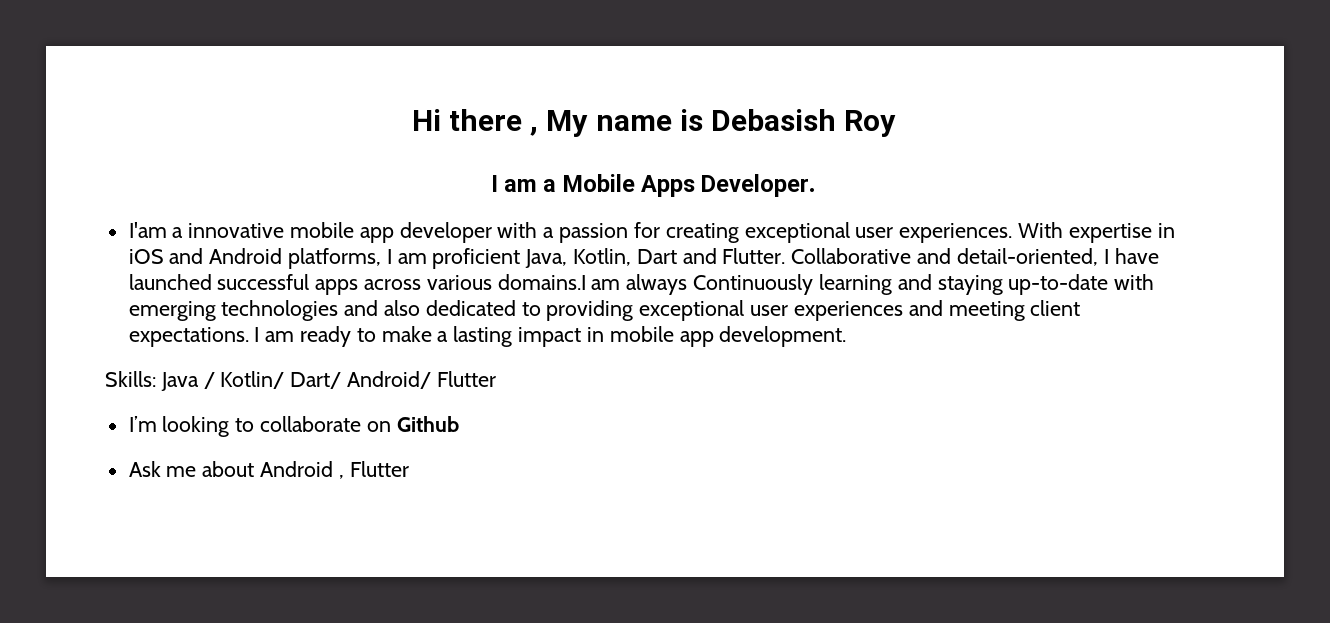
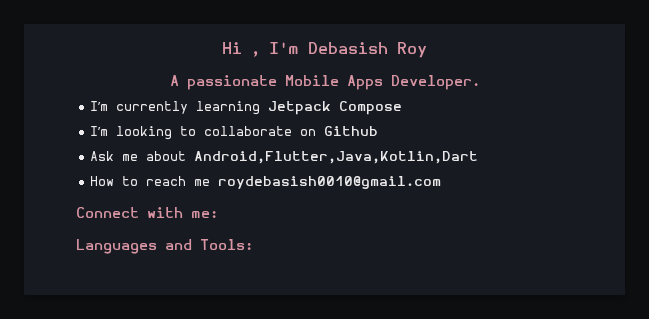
[449,109,703,137] there , My name is -> [251,42,299,57] , I'm
[490,175,557,192] I am a -> [169,75,277,90] A passionate
[128,222,1175,243] [128,248,1159,269] [128,274,1155,295] [128,300,1081,321] [128,326,847,347] [105,371,496,391] I'am a innovative mobile app developer with a passion for creating exceptional user experiences. With expertise in iOS and Android platforms, I am proficient Java, Kotlin, Dart and Flutter. Collaborative and detail-oriented, I have launched successful apps across various domains.I am always Continuously learning and staying up-to-date with emerging technologies and also dedicated to providing exceptional user experiences and meeting client expectations. I am ready to make a lasting impact in mobile app development. // Skills: Java / Kotlin/ Dart/ Android/ Flutter -> [90,101,403,115] I’m currently learning Jetpack Compose
[260,461,409,479] Android , Flutter -> [194,151,479,164] [90,176,442,189] [76,207,218,218] [76,239,253,254] Android,Flutter,Java,Kotlin,Dart // How to reach me roydebasish0010@gmail.com // Connect with me: // Languages and Tools:

